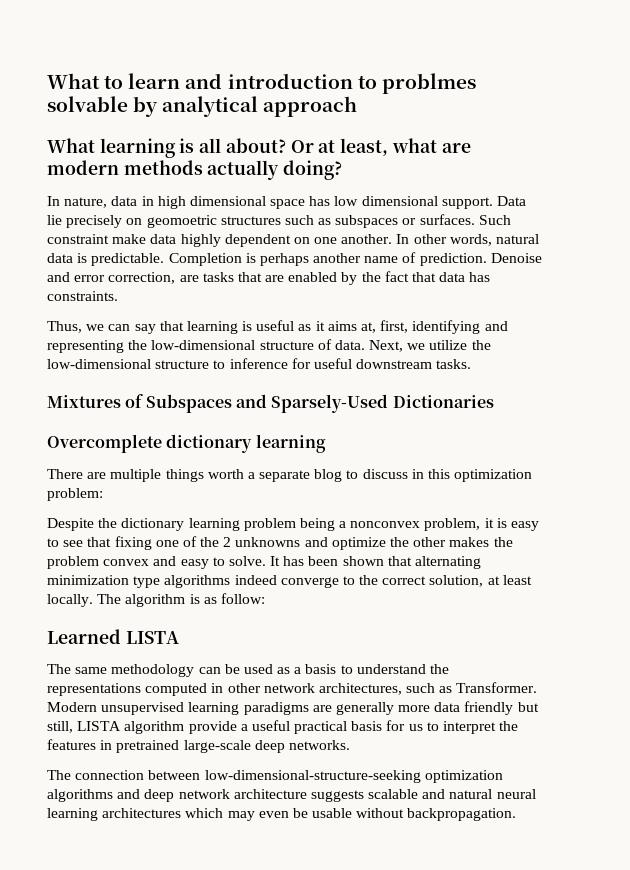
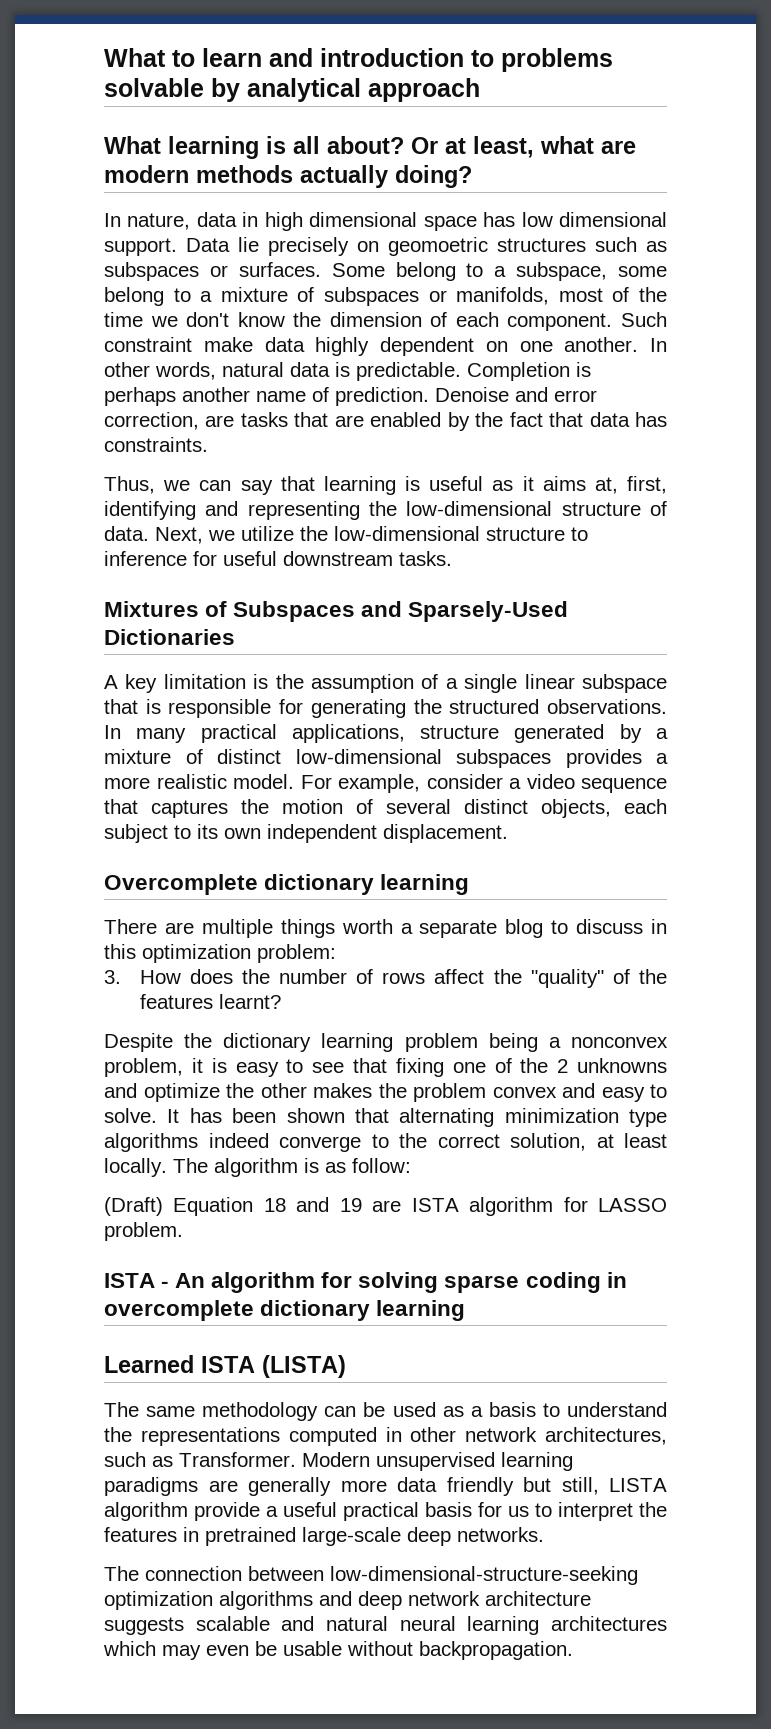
[381,73,476,94] problmes -> [501,48,613,72] problems
(475, 219) none -> [331,262,667,281] [104,287,668,306] [104,312,613,331] Some belong to a subspace, some belong to a mixture of subspaces or manifolds, most of the time we don't know the dimension of each component.
(494, 401) none -> [104,674,667,693] [104,699,667,718] [104,724,668,743] [104,749,668,768] [104,774,667,793] [104,799,667,818] [104,824,508,843] // A key limitation is the assumption of a single linear subspace that is responsible for generating the structured observations. In many practical applications, structure generated by a mixture of distinct low-dimensional subspaces provides a more realistic model. For example, consider a video sequence that captures the motion of several distinct objects, each subject to its own independent displacement.
(103, 494) none -> [104,969,667,988] [139,994,281,1009] // 3. How does the number of rows affect the "quality" of the features learnt?
(265, 598) none -> [104,1197,668,1216] [104,1222,183,1241] [104,1272,627,1293] [104,1300,466,1321] // (Draft) Equation 18 and 19 are ISTA algorithm for LASSO problem. // ISTA - An algorithm for solving sparse coding in overcomplete dictionary learning
[125,631,179,644] LISTA -> [201,1355,346,1378] ISTA (LISTA)

